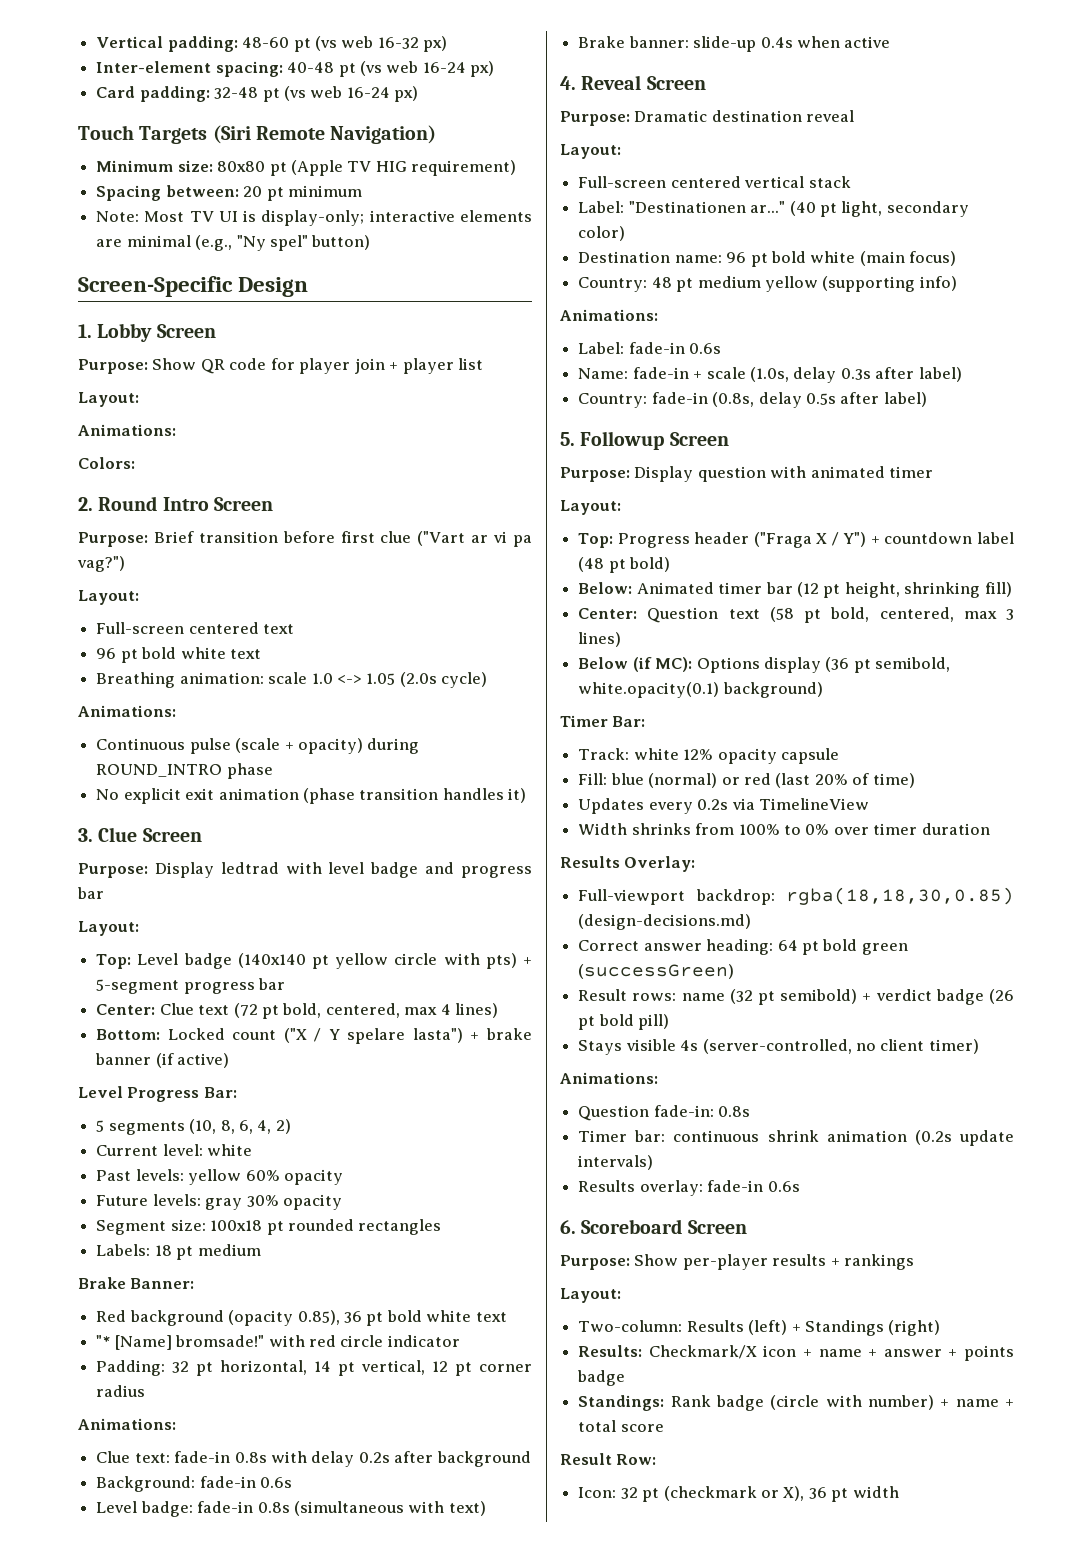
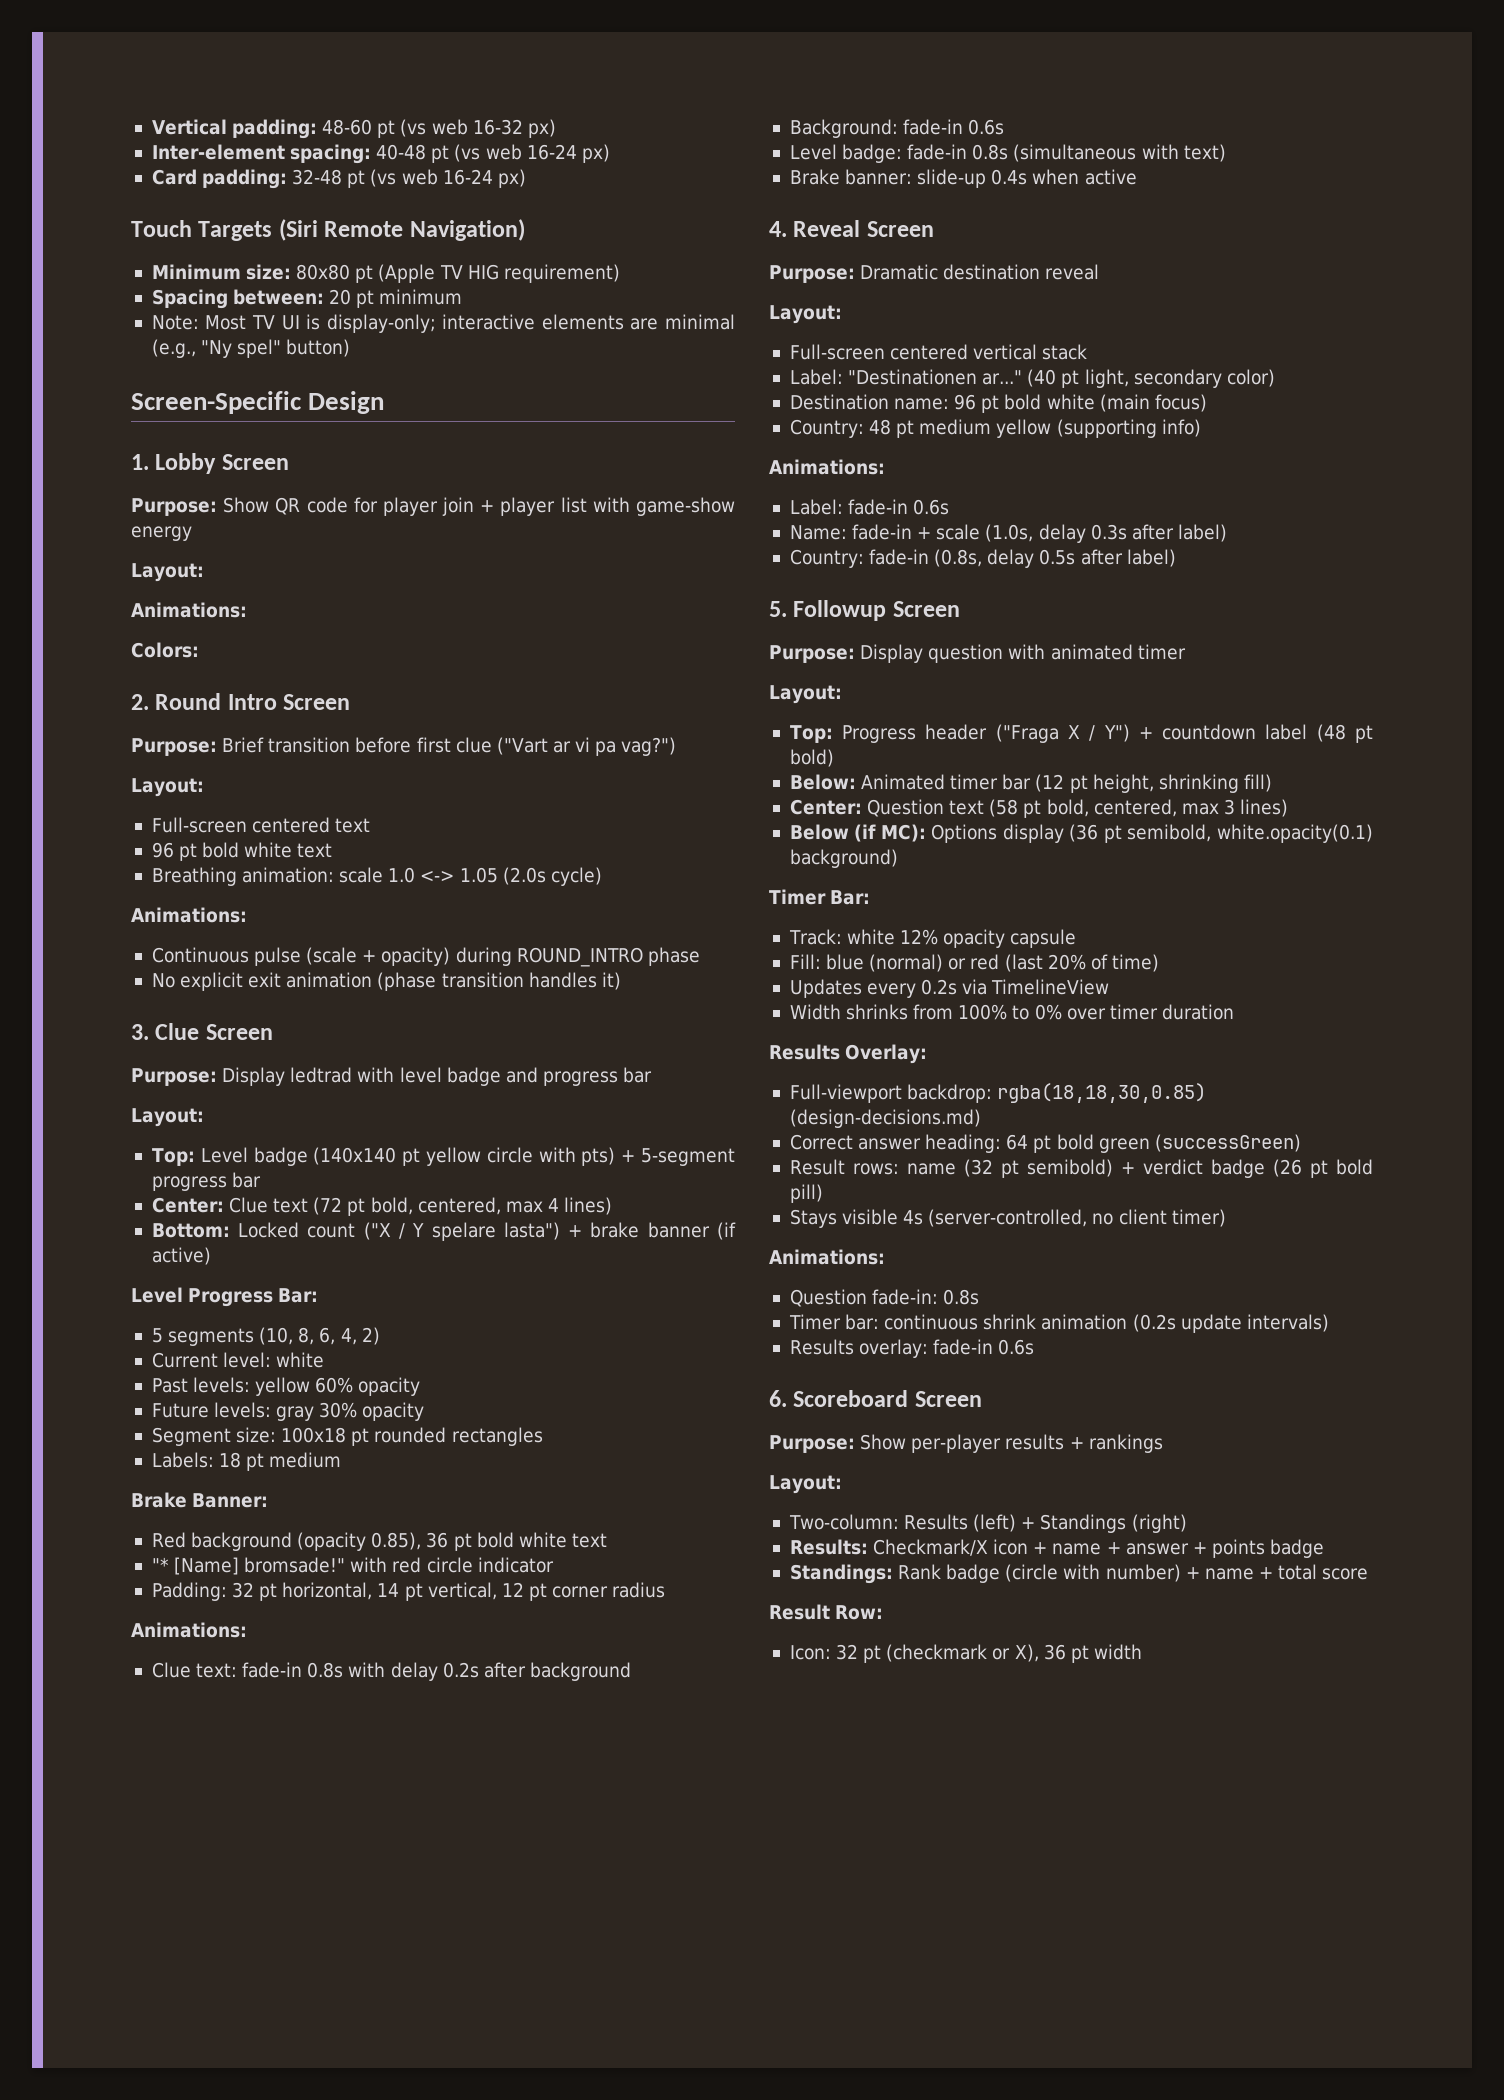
(484, 364) none -> [592,497,735,516] [131,526,192,541] with game-show energy

